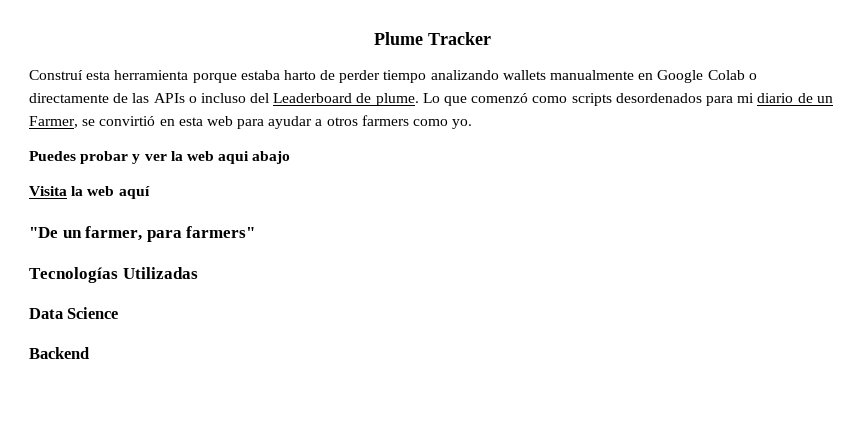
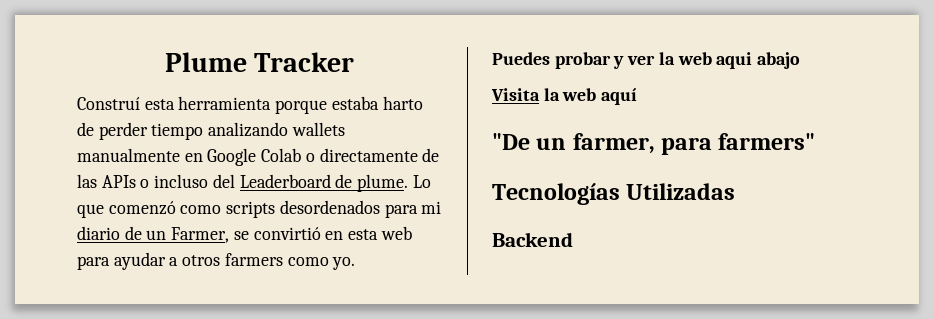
[29,307,119,319] // Data Science -> (736, 191) none

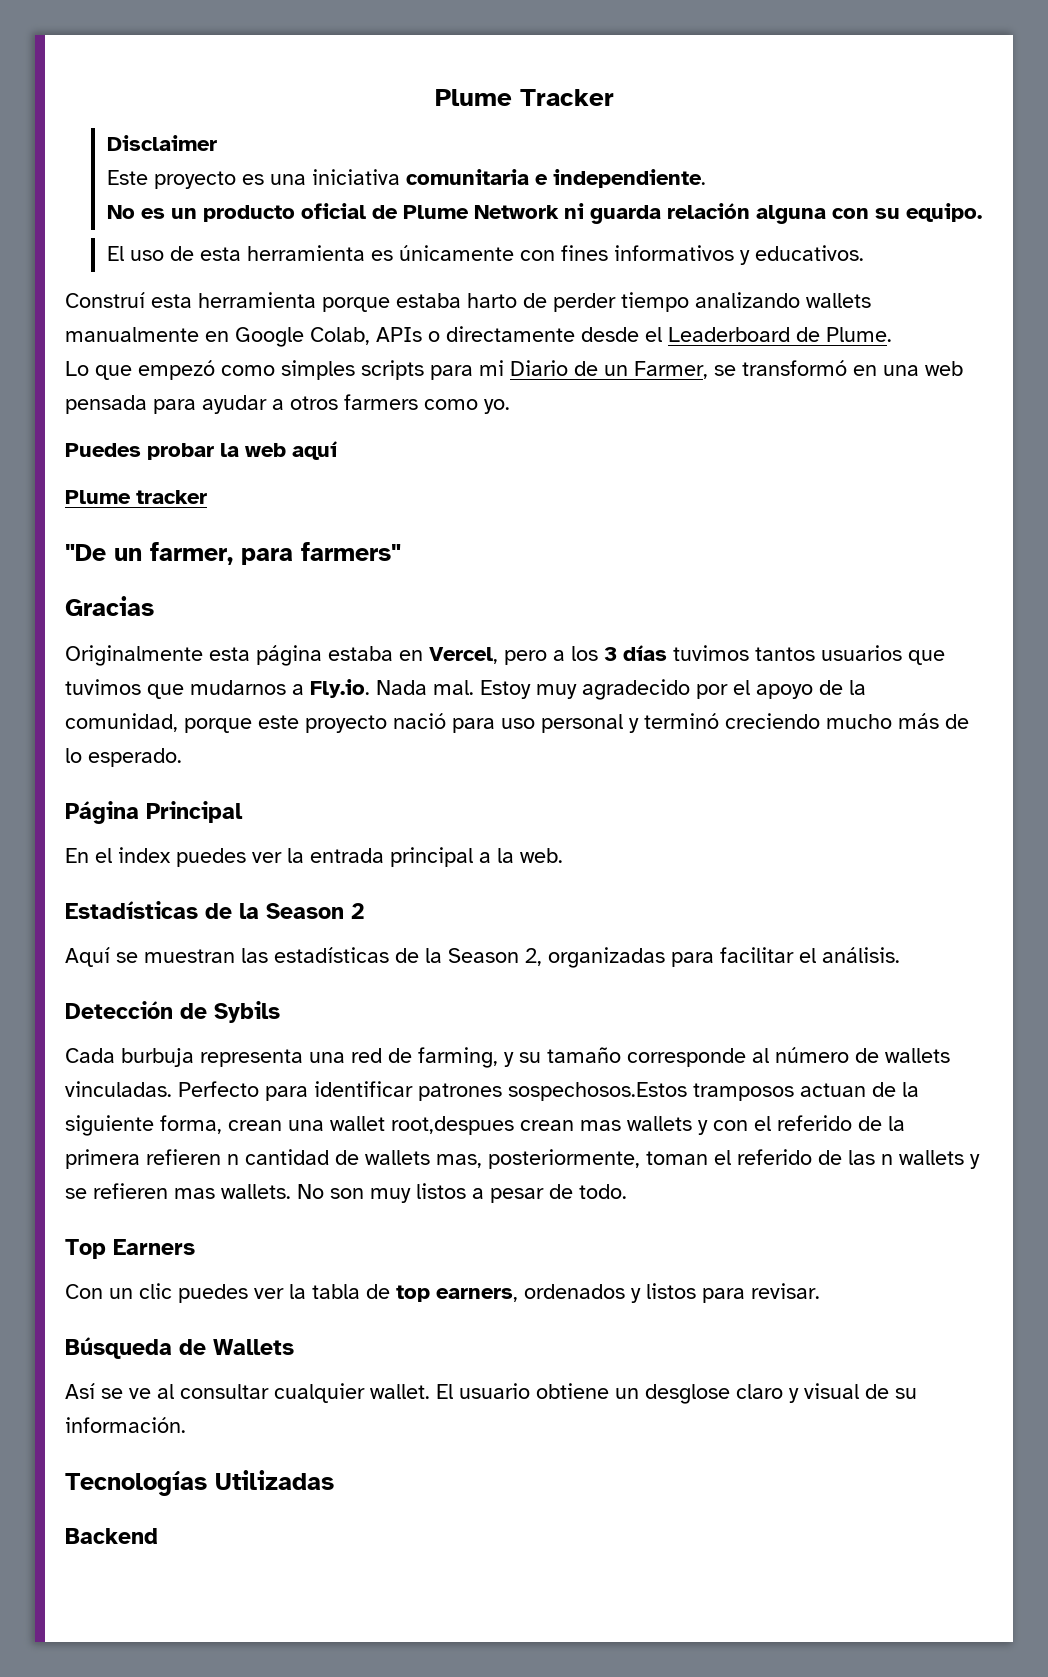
(355, 62) none -> [106,135,217,151] [106,169,706,189] [106,203,982,224] [106,245,864,265] // Disclaimer // Este proyecto es una iniciativa comunitaria e independiente. // No es un producto oficial de Plume Network ni guarda relación alguna con su equipo. // El uso de esta herramienta es únicamente con fines informativos y educativos.
[261,148,440,162] [77,174,235,188] Colab o directamente de las APIs o incluso del -> [310,326,662,345] Colab, APIs o directamente desde el
[357,174,409,192] plume. -> [826,327,892,342] Plume. //
[108,200,380,218] comenzó como scripts desordenados -> [138,360,424,380] empezó como simples scripts
[77,226,120,240] diario -> [510,360,568,376] Diario
[253,226,412,240] convirtió en esta web -> [742,360,963,376] [65,395,147,414] transformó en una web pensada
[613,52,801,69] [491,88,540,101] y ver la web aqui abajo // Visita -> (214, 451) none
(638, 96) none -> [65,490,207,504] // Plume tracker
(816, 141) none -> [65,596,154,616] [65,645,945,666] [65,679,866,700] [65,713,969,733] [65,748,182,767] [65,801,243,824] [65,847,563,867] [65,901,364,919] [65,947,900,968] [65,1001,280,1023] [65,1047,950,1068] [65,1081,919,1101] [65,1115,905,1136] [65,1149,980,1169] [65,1183,627,1203] [65,1239,195,1259] [65,1283,820,1303] [65,1337,294,1359] [65,1383,917,1404] [65,1417,186,1433] // Gracias // Originalmente esta página estaba en Vercel, pero a los 3 días tuvimos tantos usuarios que tuvimos que mudarnos a Fly.io. Nada mal. Estoy muy agradecido por el apoyo de la comunidad, porque este proyecto nació para uso personal y terminó creciendo mucho más de lo esperado. // Página Principal // En el index puedes ver la entrada principal a la web. // Estadísticas de la Season 2 // Aquí se muestran las estadísticas de la Season 2, organizadas para facilitar el análisis. // Detección de Sybils // Cada burbuja representa una red de farming, y su tamaño corresponde al número de wallets vinculadas. Perfecto para identificar patrones sospechosos.Estos tramposos actuan de la siguiente forma, crean una wallet root,despues crean mas wallets y con el referido de la primera refieren n cantidad de wallets mas, posteriormente, toman el referido de las n wallets y se refieren mas wallets. No son muy listos a pesar de todo. // Top Earners // Con un clic puedes ver la tabla de top earners, ordenados y listos para revisar. // Búsqueda de Wallets // Así se ve al consultar cualquier wallet. El usuario obtiene un desglose claro y visual de su información.

